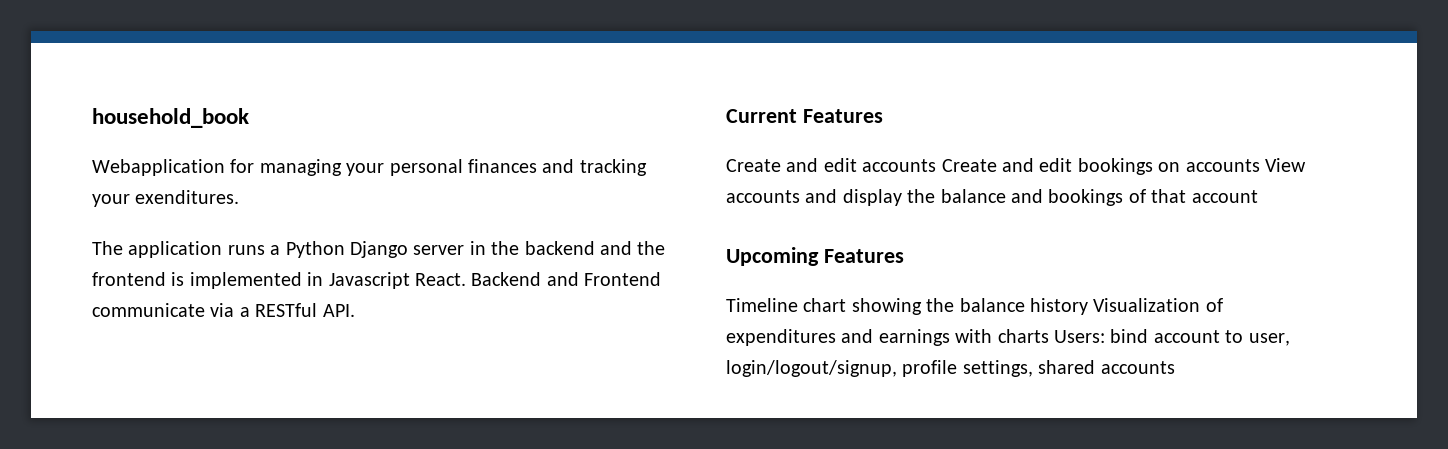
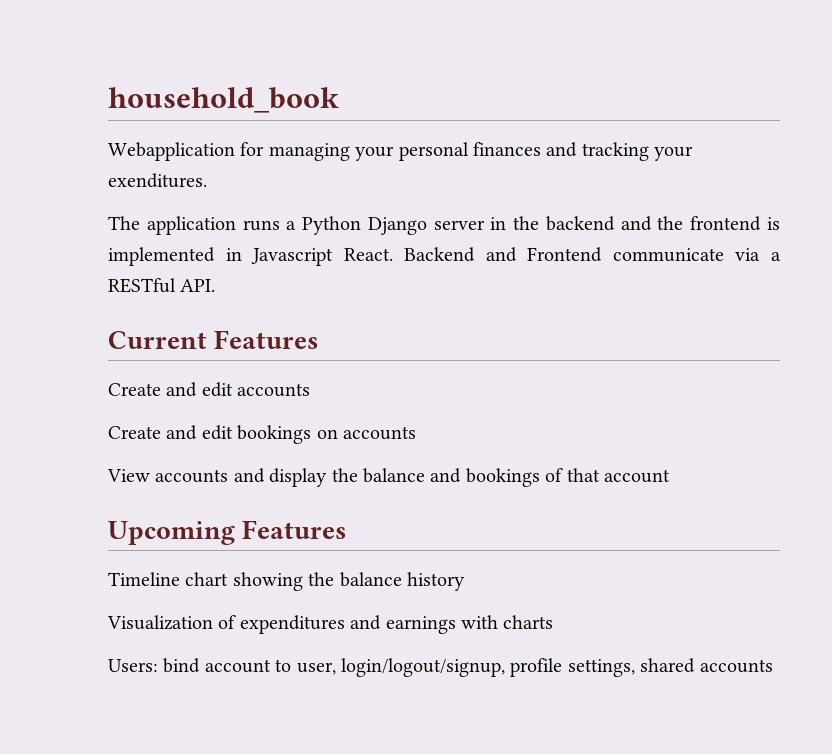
(937, 165) none -> (311, 390) //
(1260, 165) none -> (416, 433) //
(1088, 306) none -> (465, 581) //
(1049, 336) none -> (554, 622) //

